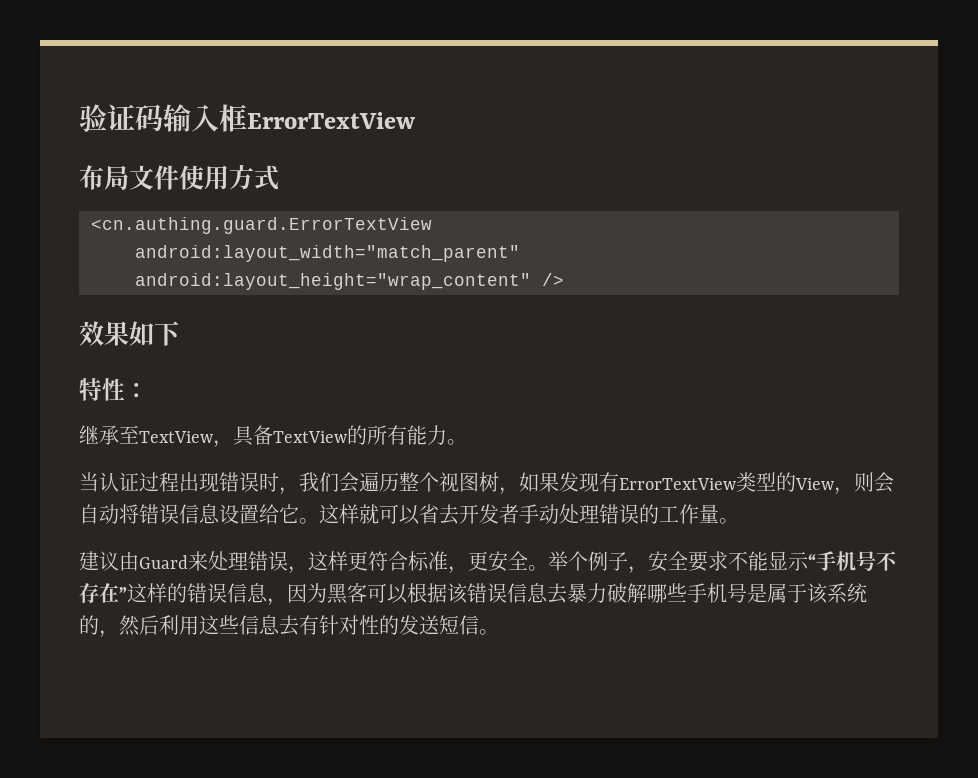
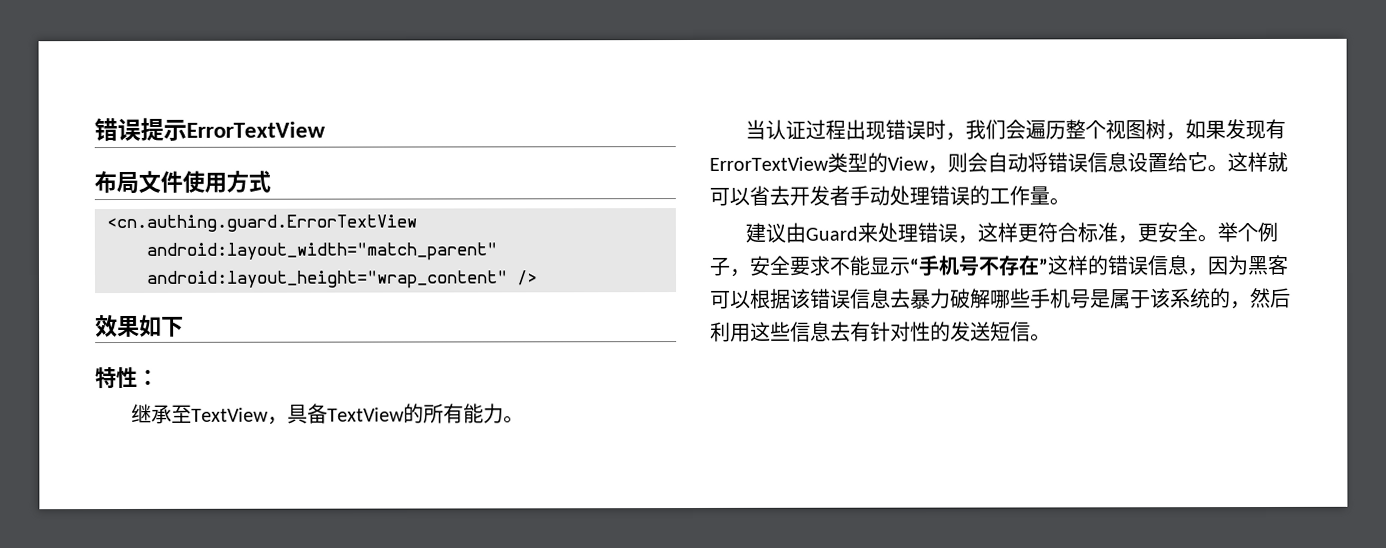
[79,104,247,132] 验证码输入框 -> [94,117,187,142] 错误提示

